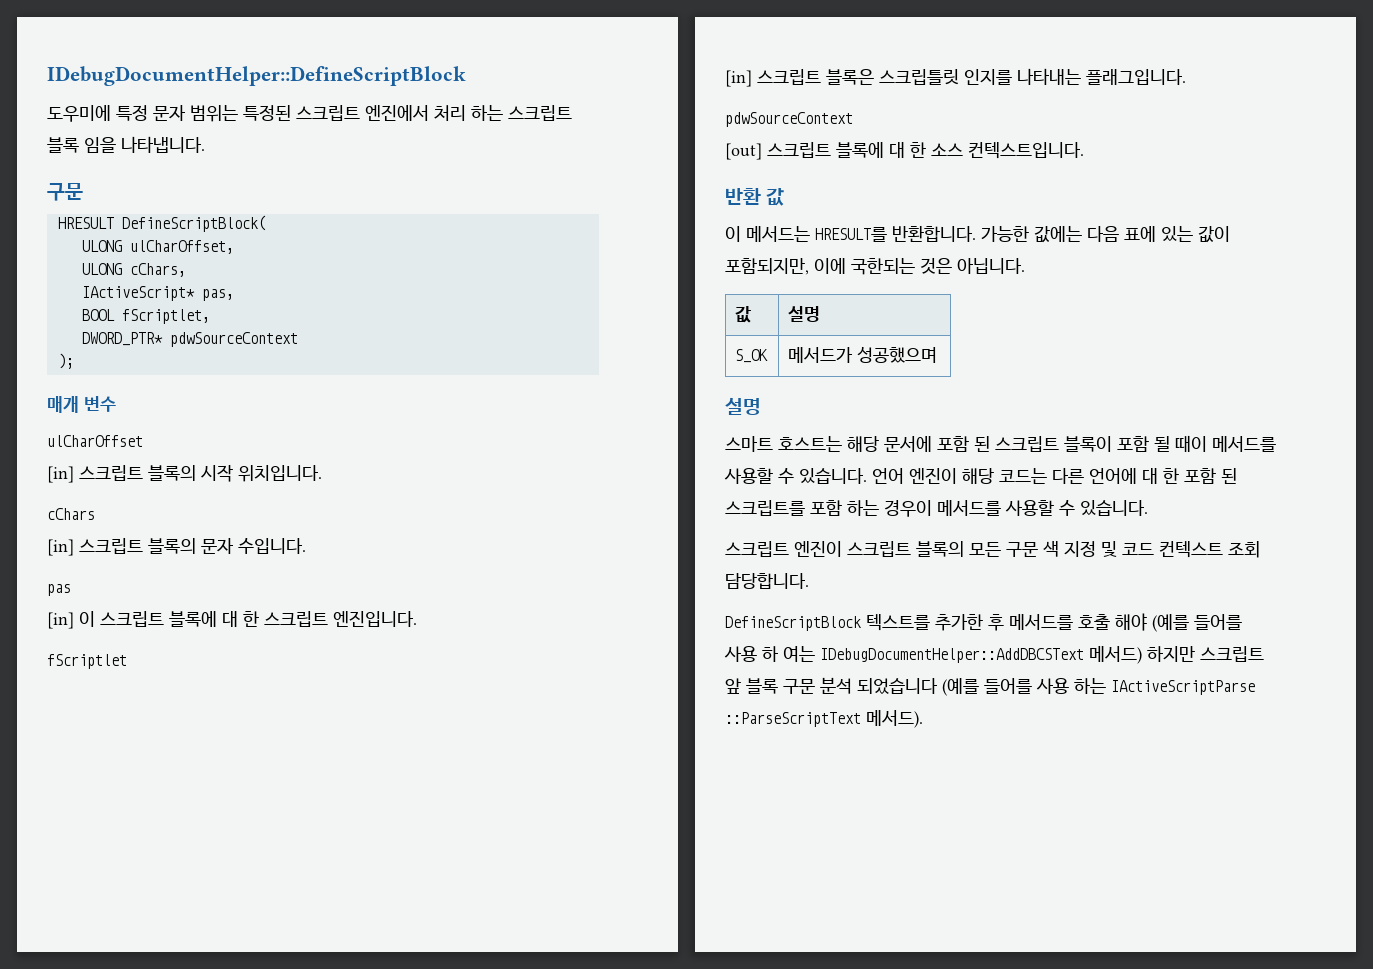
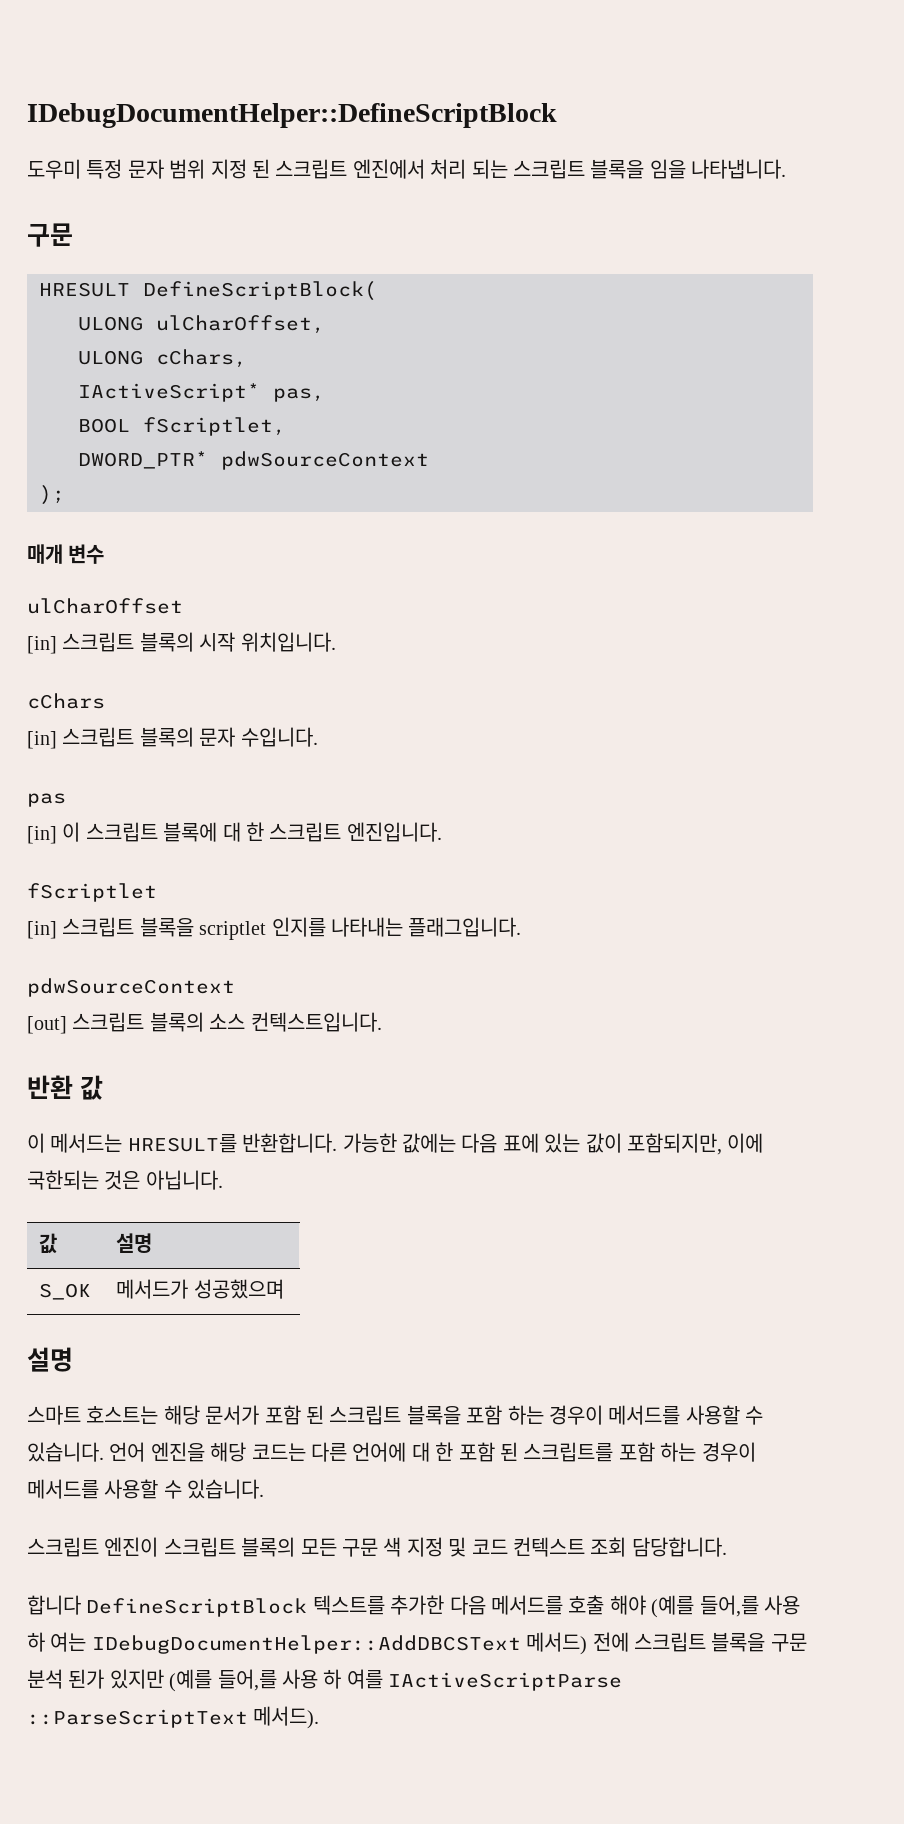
[47,105,111,122] 도우미에 -> [27,159,81,179] 도우미
[190,105,572,122] [47,137,79,153] 범위는 특정된 스크립트 엔진에서 처리 하는 스크립트 블록 -> [169,159,645,179] 범위 지정 된 스크립트 엔진에서 처리 되는 스크립트 블록을
[826,69,959,85] 블록은 스크립틀릿 -> [139,917,267,940] 블록을 scriptlet
[836,142,926,158] 블록에 대 한 -> [149,1012,204,1032] 블록의
[884,436,932,452] 문서에 -> [205,1405,260,1425] 문서가
[1064,435,1207,452] 블록이 포함 될 때이 -> [406,1405,603,1425] 블록을 포함 하는 경우이
[909,468,957,484] 엔진이 -> [150,1442,205,1462] 엔진을
(809, 581) none -> [27,1595,81,1615] 합니다
[988,614,1004,631] 후 -> [449,1595,486,1615] 다음
[1194,614,1242,630] 들어를 -> [699,1595,759,1617] 들어,를
[1147,646,1264,662] [725,677,1106,696] 하지만 스크립트 앞 블록 구문 분석 되었습니다 (예를 들어를 사용 하는 -> [592,1632,807,1652] [27,1669,383,1692] 전에 스크립트 블록을 구문 분석 된가 있지만 (예를 들어,를 사용 하 여를

